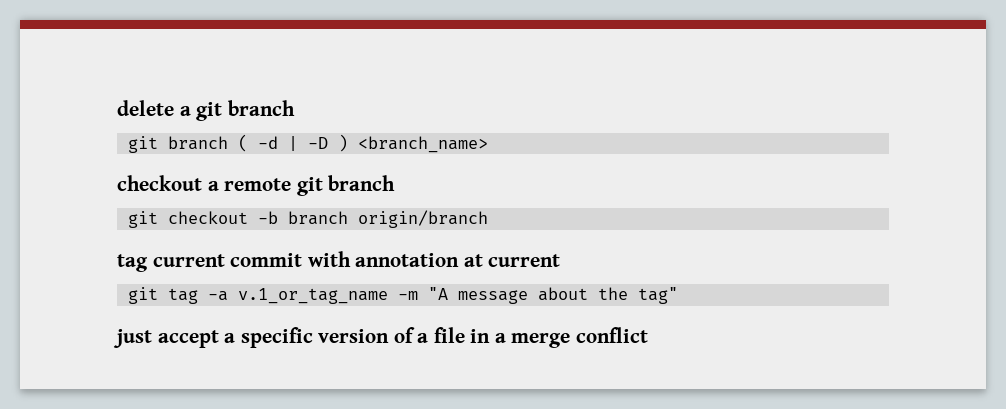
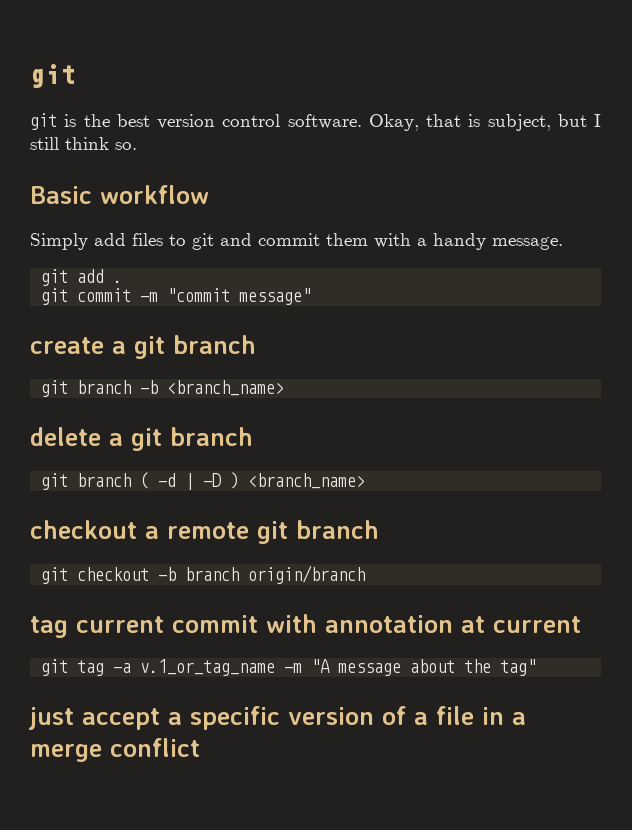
(117, 108) none -> [30,64,75,88] [30,113,601,131] [30,137,137,150] [30,185,209,204] [30,233,563,250] [41,269,123,286] [41,288,312,305] [30,335,256,359] [41,380,285,397] git // git is the best version control software. Okay, that is subject, but I still think so. // Basic workflow // Simply add files to git and commit them with a handy message. // git add . // git commit -m "commit message" // create a git branch // git branch -b <branch_name> //

